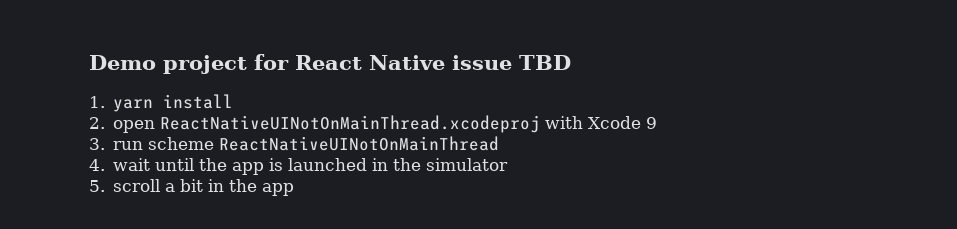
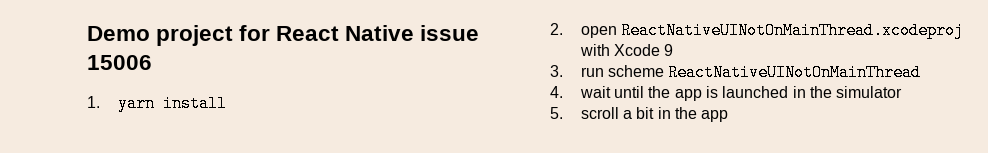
[519,55,571,70] TBD -> [87,55,152,70] 15006

